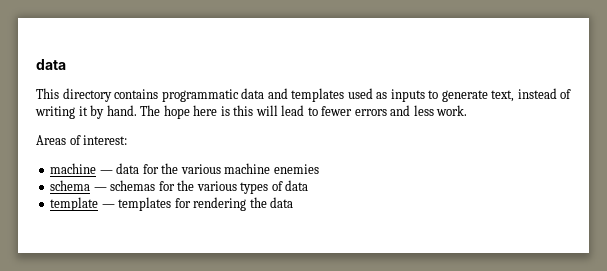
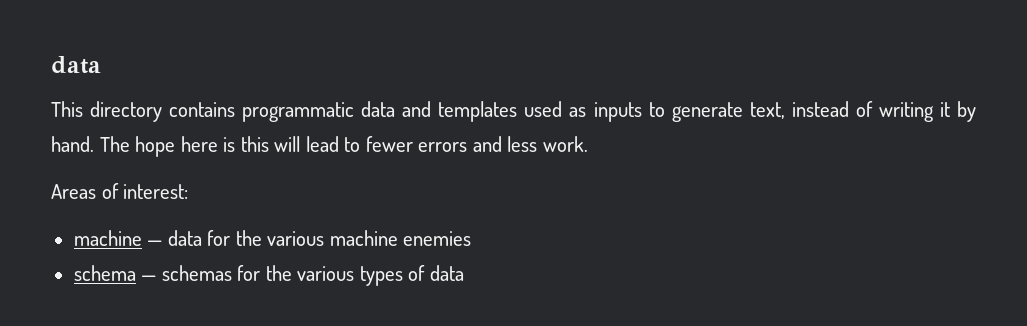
[50,197,294,211] // template — templates for rendering the data -> (464, 273) none

